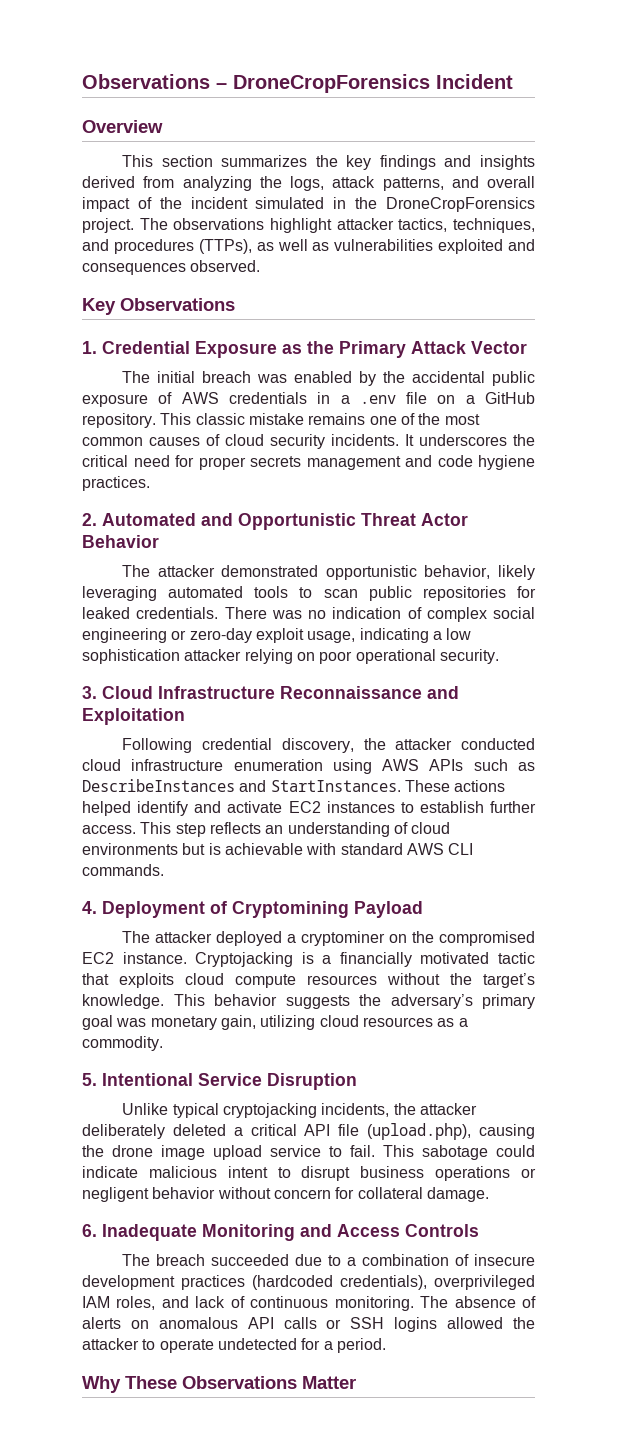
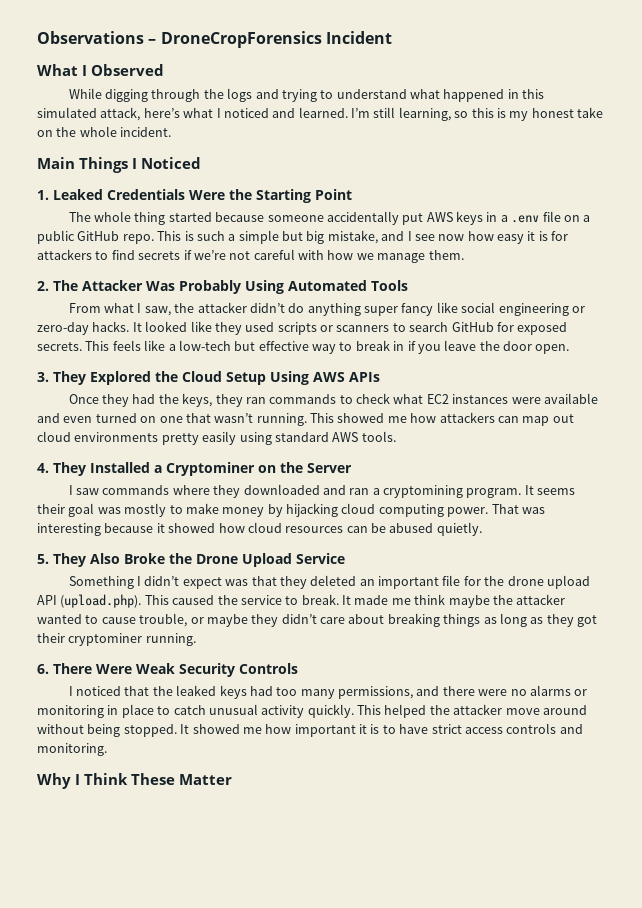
[82,120,163,133] [122,155,535,170] [82,176,535,191] [82,197,535,212] [82,218,536,233] [82,239,535,254] [82,260,261,275] [82,298,235,315] [82,341,527,358] [122,371,535,386] [82,392,307,407] Overview // This section summarizes the key findings and insights derived from analyzing the logs, attack patterns, and overall impact of the incident simulated in the DroneCropForensics project. The observations highlight attacker tactics, techniques, and procedures (TTPs), as well as vulnerabilities exploited and consequences observed. // Key Observations // 1. Credential Exposure as the Primary Attack Vector // The initial breach was enabled by the accidental public exposure of AWS credentials -> [37,64,165,76] [68,88,545,102] [37,107,603,121] [37,126,172,137] [37,157,202,173] [37,189,352,203] [68,211,484,225] What I Observed // While digging through the logs and trying to understand what happened in this simulated attack, here’s what I noticed and learned. I’m still learning, so this is my honest take on the whole incident. // Main Things I Noticed // 1. Leaked Credentials Were the Starting Point // The whole thing started because someone accidentally put AWS keys
[485,392,535,404] [82,413,480,428] [82,434,535,449] [82,455,535,470] [82,476,150,491] [82,513,468,530] [82,535,159,548] [122,565,535,580] [82,586,536,601] [82,607,535,622] [82,628,472,643] [82,649,499,664] [82,686,459,699] [82,708,185,725] [122,738,536,753] [82,759,535,774] [82,779,506,792] [82,801,536,816] [82,822,451,837] [82,843,474,855] [82,864,164,876] [82,901,423,918] [122,931,535,946] [82,952,535,967] [82,973,535,988] [82,994,535,1009] [82,1015,468,1030] [82,1036,163,1051] [82,1073,357,1090] [122,1103,477,1118] [82,1123,535,1140] [82,1145,535,1160] [82,1166,536,1181] [82,1187,489,1202] [82,1224,479,1241] [122,1254,535,1266] [82,1275,535,1290] [82,1296,536,1311] [82,1317,536,1332] [82,1338,386,1353] [82,1376,297,1393] GitHub repository. This classic mistake remains one of the most common causes of cloud security incidents. It underscores the critical need for proper secrets management and code hygiene practices. // 2. Automated and Opportunistic Threat Actor Behavior // The attacker demonstrated opportunistic behavior, likely leveraging automated tools to scan public repositories for leaked credentials. There was no indication of complex social engineering or zero-day exploit usage, indicating a low sophistication attacker relying on poor operational security. // 3. Cloud Infrastructure Reconnaissance and Exploitation // Following credential discovery, the attacker conducted cloud infrastructure enumeration using AWS APIs such as DescribeInstances and StartInstances. These actions helped identify and activate EC2 instances to establish further access. This step reflects an understanding of cloud environments but is achievable with standard AWS CLI commands. // 4. Deployment of Cryptomining Payload // The attacker deployed a cryptominer on the compromised EC2 instance. Cryptojacking is a financially motivated tactic that exploits cloud compute resources without the target’s knowledge. This behavior suggests the adversary’s primary goal was monetary gain, utilizing cloud resources as a commodity. // 5. Intentional Service Disruption // Unlike typical cryptojacking incidents, the attacker deliberately deleted a critical API file (upload.php), causing the drone image upload service to fail. This sabotage could indicate malicious intent to disrupt business operations or negligent behavior without concern for collateral damage. // 6. Inadequate Monitoring and Access Controls // The breach succeeded due to a combination of insecure development practices (hardcoded credentials), overprivileged IAM roles, and lack of continuous monitoring. The absence of alerts on anomalous API calls or SSH logins allowed the attacker to operate undetected for a period. // Why These Observations -> [37,230,569,244] [37,249,464,263] [37,280,408,294] [68,302,585,316] [37,321,568,335] [37,340,570,354] [37,371,380,385] [68,393,598,407] [37,412,574,426] [37,431,396,445] [37,462,352,476] [68,484,576,498] [37,503,545,517] [37,522,482,536] [37,553,345,567] [68,575,590,589] [37,594,566,608] [37,613,597,627] [37,633,196,646] [37,663,298,677] [68,685,588,699] [37,704,587,718] [37,723,583,737] [37,743,107,756] [37,773,176,789] public GitHub repo. This is such a simple but big mistake, and I see now how easy it is for attackers to find secrets if we’re not careful with how we manage them. // 2. The Attacker Was Probably Using Automated Tools // From what I saw, the attacker didn’t do anything super fancy like social engineering or zero-day hacks. It looked like they used scripts or scanners to search GitHub for exposed secrets. This feels like a low-tech but effective way to break in if you leave the door open. // 3. They Explored the Cloud Setup Using AWS APIs // Once they had the keys, they ran commands to check what EC2 instances were available and even turned on one that wasn’t running. This showed me how attackers can map out cloud environments pretty easily using standard AWS tools. // 4. They Installed a Cryptominer on the Server // I saw commands where they downloaded and ran a cryptomining program. It seems their goal was mostly to make money by hijacking cloud computing power. That was interesting because it showed how cloud resources can be abused quietly. // 5. They Also Broke the Drone Upload Service // Something I didn’t expect was that they deleted an important file for the drone upload API (upload.php). This caused the service to break. It made me think maybe the attacker wanted to cause trouble, or maybe they didn’t care about breaking things as long as they got their cryptominer running. // 6. There Were Weak Security Controls // I noticed that the leaked keys had too many permissions, and there were no alarms or monitoring in place to catch unusual activity quickly. This helped the attacker move around without being stopped. It showed me how important it is to have strict access controls and monitoring. // Why I Think These

